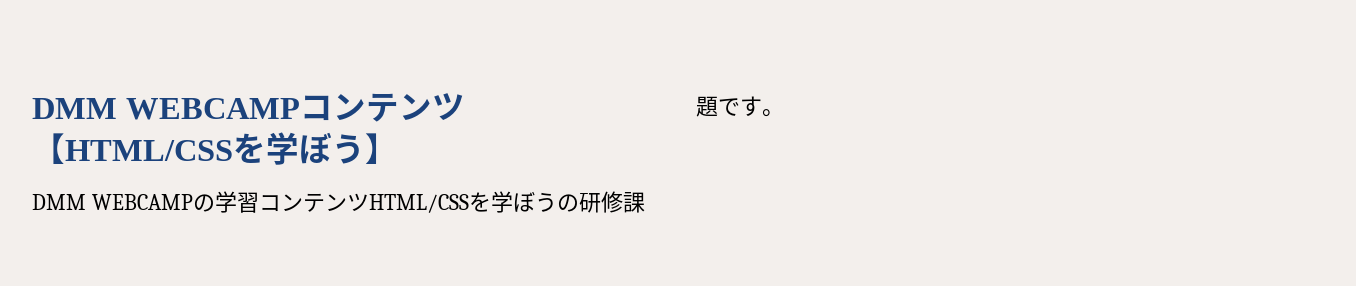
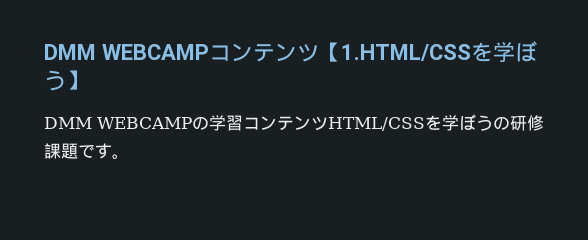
[65,140,233,161] HTML/CSS -> [340,44,471,61] 1.HTML/CSS

